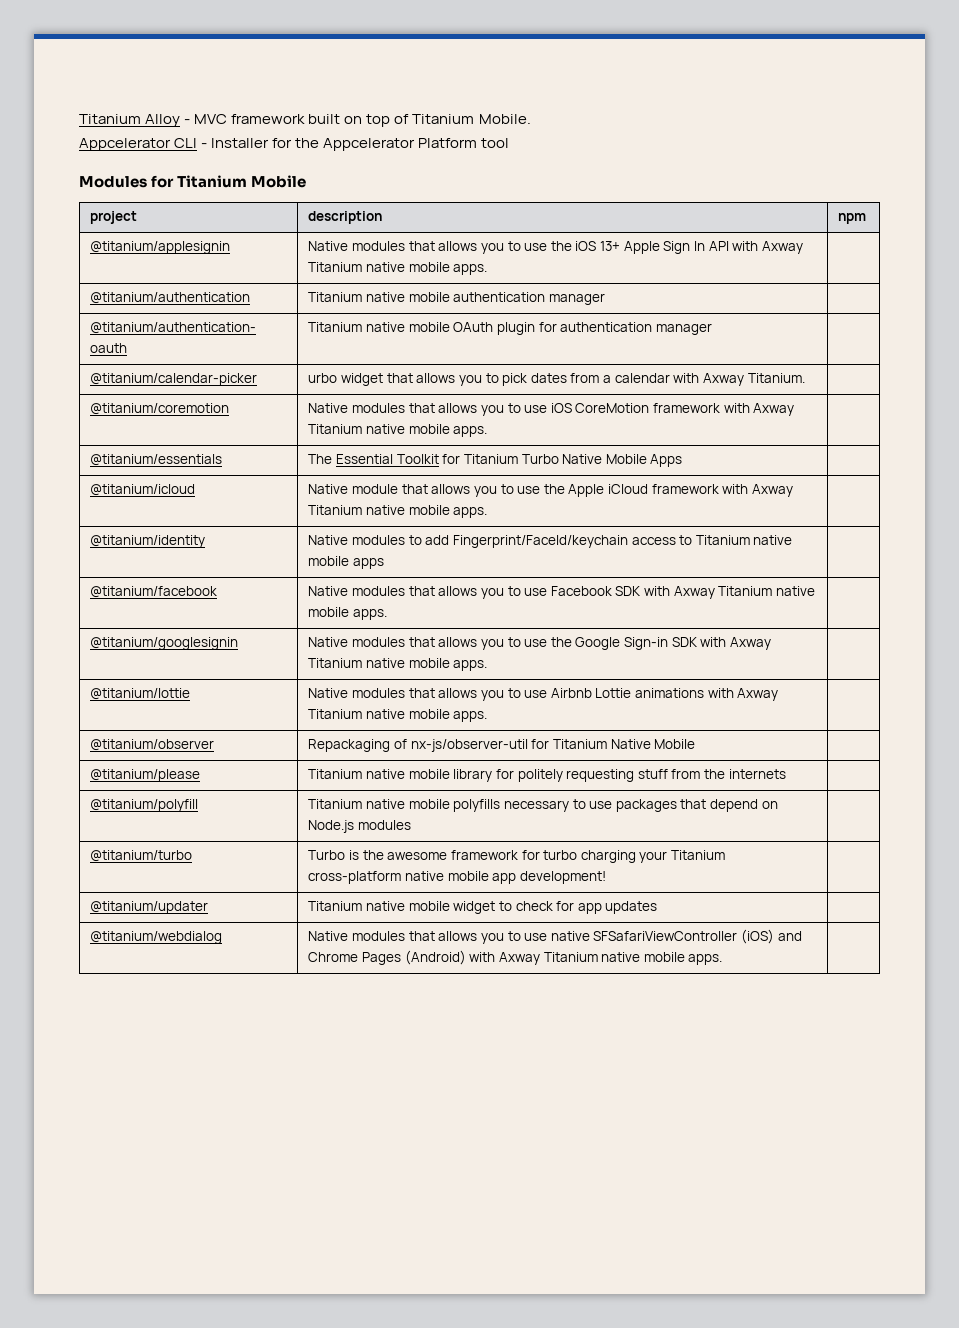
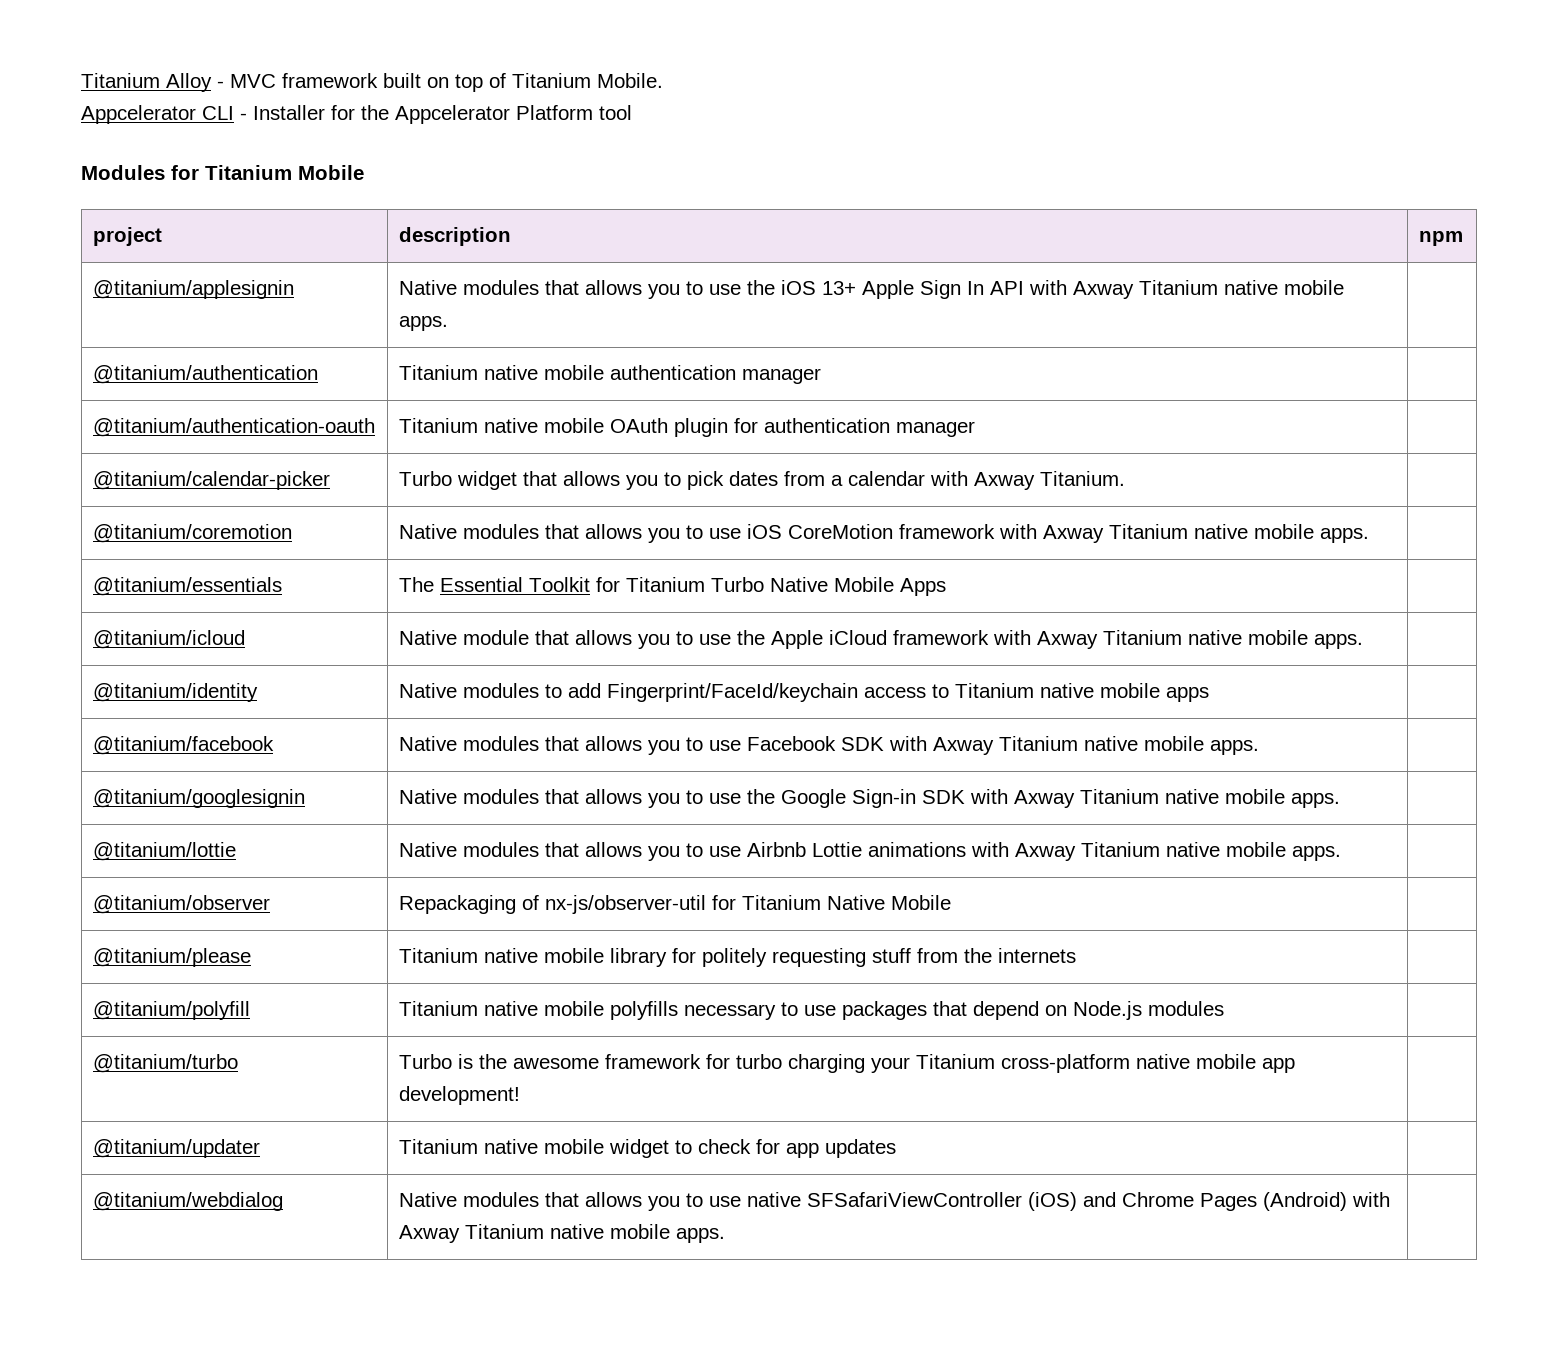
[308,373,338,383] urbo -> [398,471,452,486] Turbo

